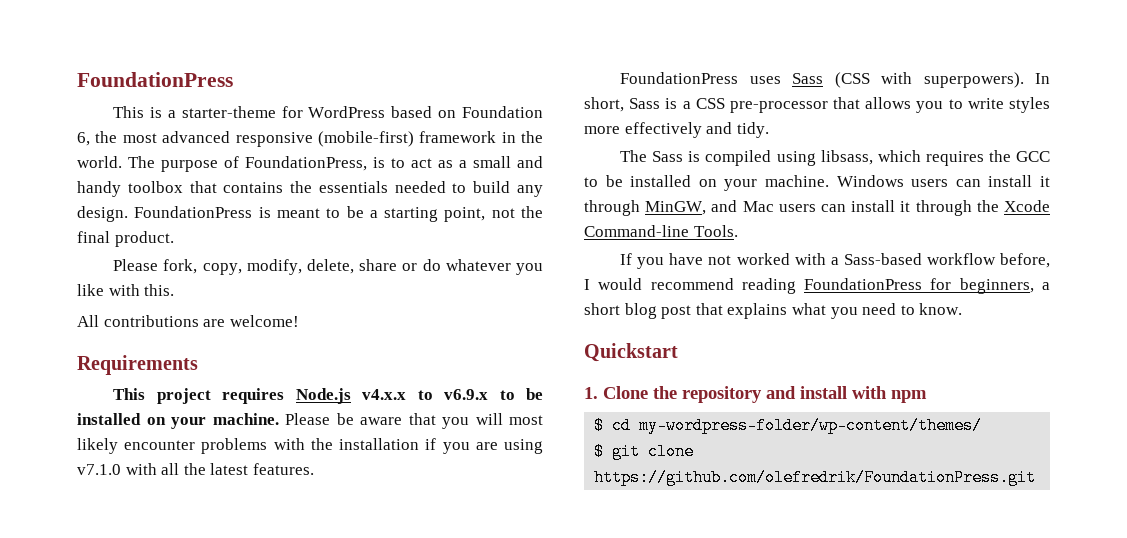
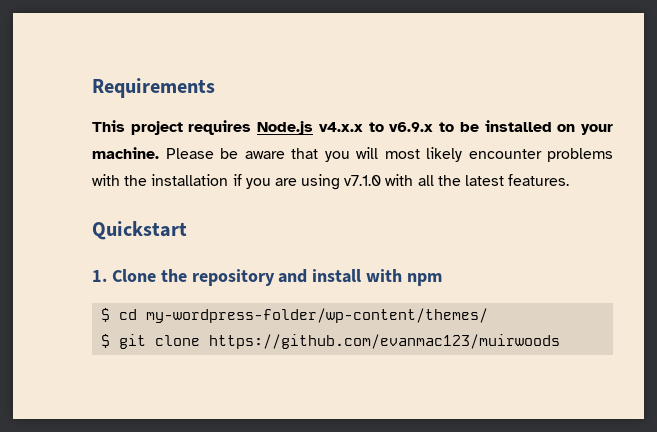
[77,72,233,87] [113,106,543,118] [77,131,543,147] [77,156,543,172] [77,181,543,197] [77,206,543,222] [77,231,174,247] [113,259,543,275] [77,284,175,296] [77,315,299,327] FoundationPress // This is a starter-theme for WordPress based on Foundation 6, the most advanced responsive (mobile-first) framework in the world. The purpose of FoundationPress, is to act as a small and handy toolbox that contains the essentials needed to build any design. FoundationPress is meant to be a starting point, not the final product. // Please fork, copy, modify, delete, share or do whatever you like with this. // All contributions are welcome! // -> (92, 88) none
[620,72,1050,88] [584,97,1050,113] [584,122,769,138] [620,150,1050,166] [584,175,1050,191] [584,200,1050,216] [584,225,738,237] [620,253,1050,269] [584,278,1050,294] [584,303,963,319] // FoundationPress uses Sass (CSS with superpowers). In short, Sass is a CSS pre-processor that allows you to write styles more effectively and tidy. // The Sass is compiled using libsass, which requires the GCC to be installed on your machine. Windows users can install it through MinGW, and Mac users can install it through the Xcode Command-line Tools. // If you have not worked with a Sass-based workflow before, I would recommend reading FoundationPress for beginners, a short blog post that explains what you need to know. -> (570, 180) none
[594,469,1037,486] https://github.com/olefredrik/FoundationPress.git -> [209,334,561,349] https://github.com/evanmac123/muirwoods

